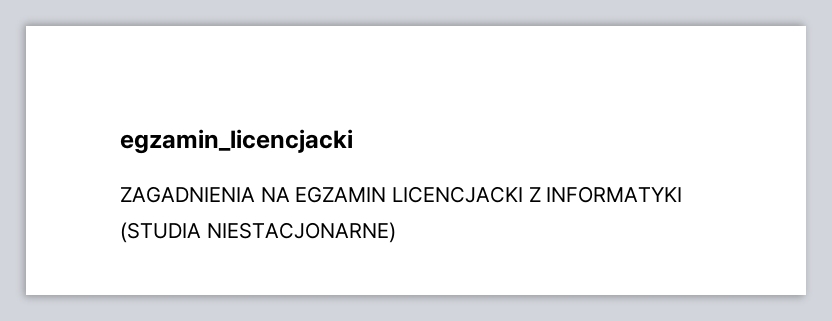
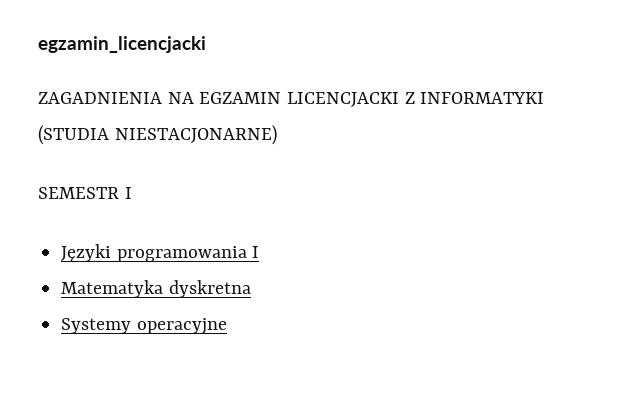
(396, 232) none -> [38,187,132,199] [61,244,260,262] [61,280,251,298] [61,318,227,335] // SEMESTR I // Języki programowania I // Matematyka dyskretna // Systemy operacyjne

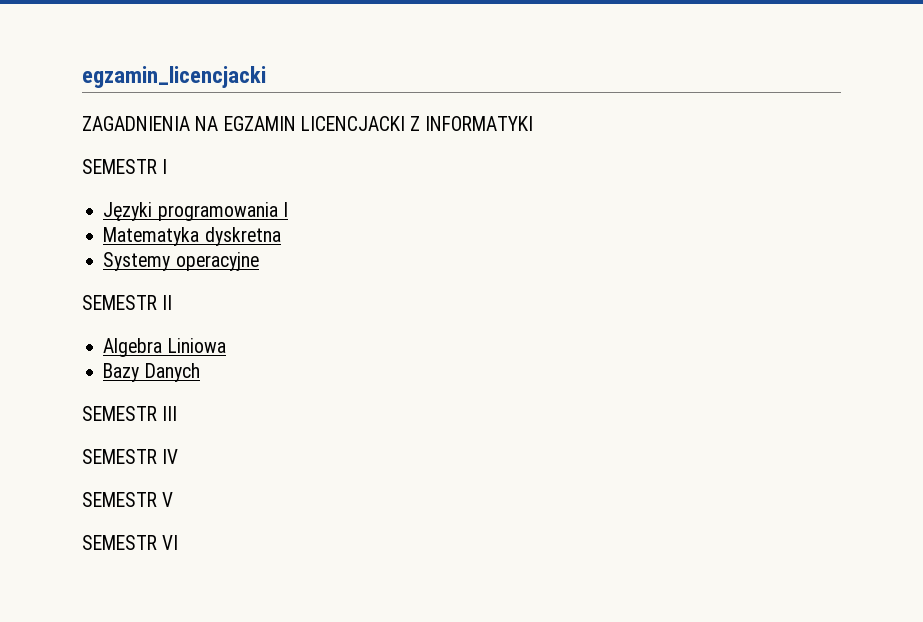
[38,125,277,145] (STUDIA NIESTACJONARNE) -> (534, 123) none
(227, 326) none -> [82,295,173,310] [103,338,226,357] [103,363,200,382] [82,406,178,421] [82,449,179,464] [82,492,174,507] [82,535,179,550] // SEMESTR II // Algebra Liniowa // Bazy Danych // SEMESTR III // SEMESTR IV // SEMESTR V // SEMESTR VI

